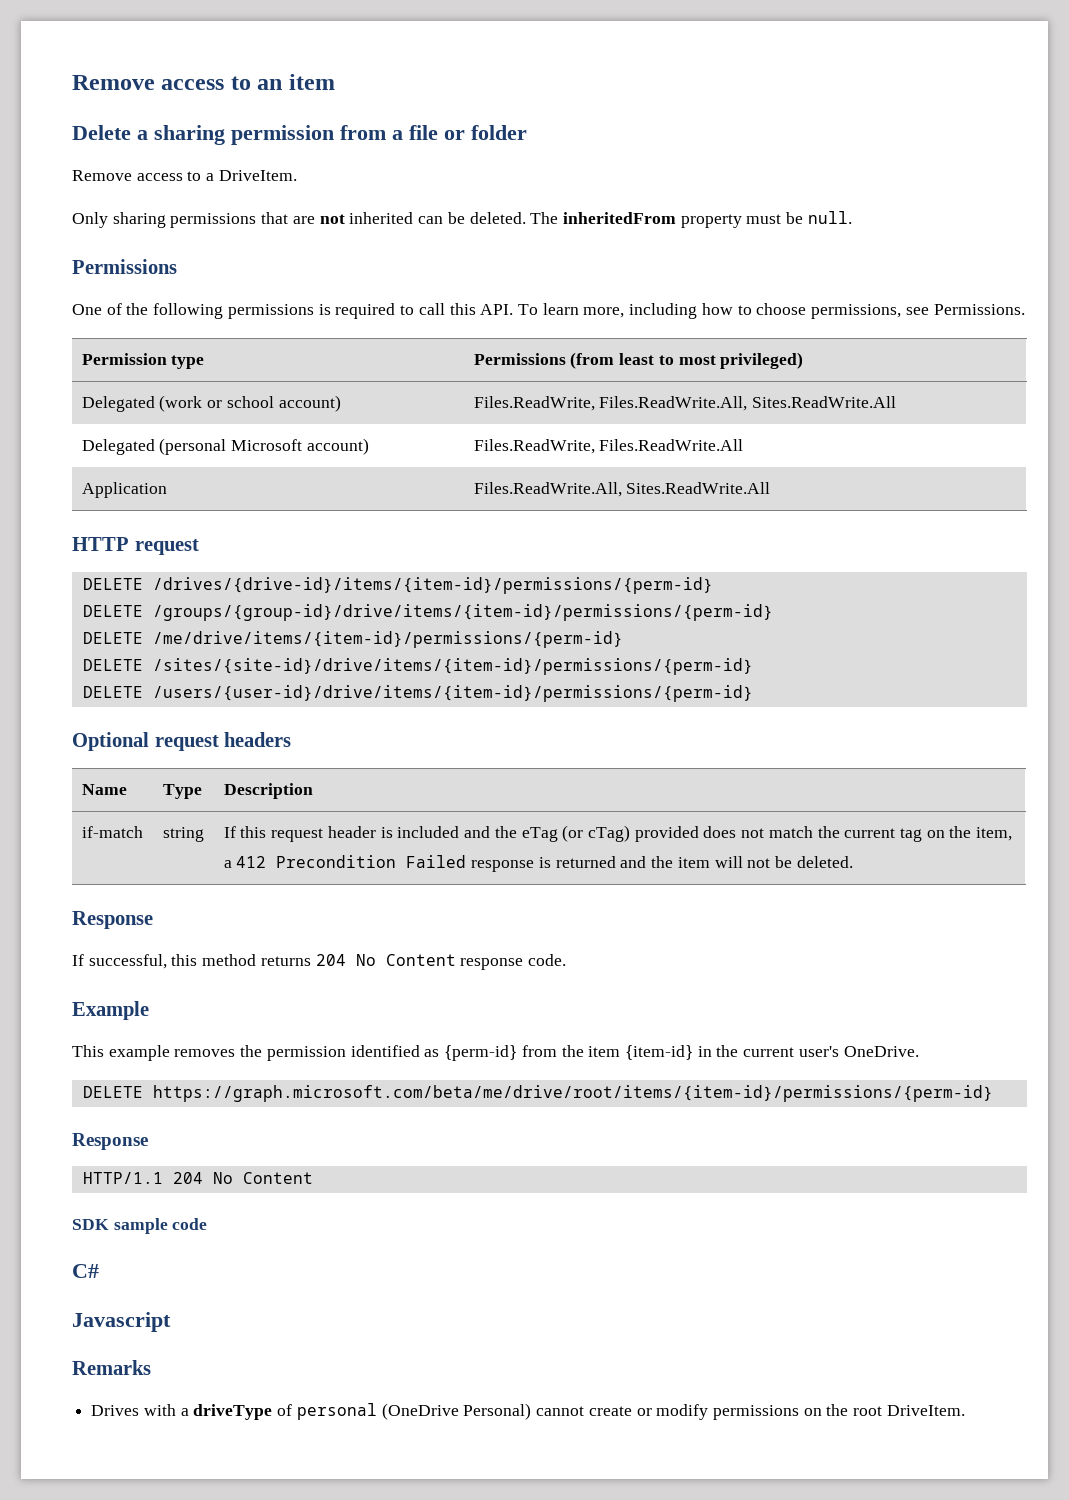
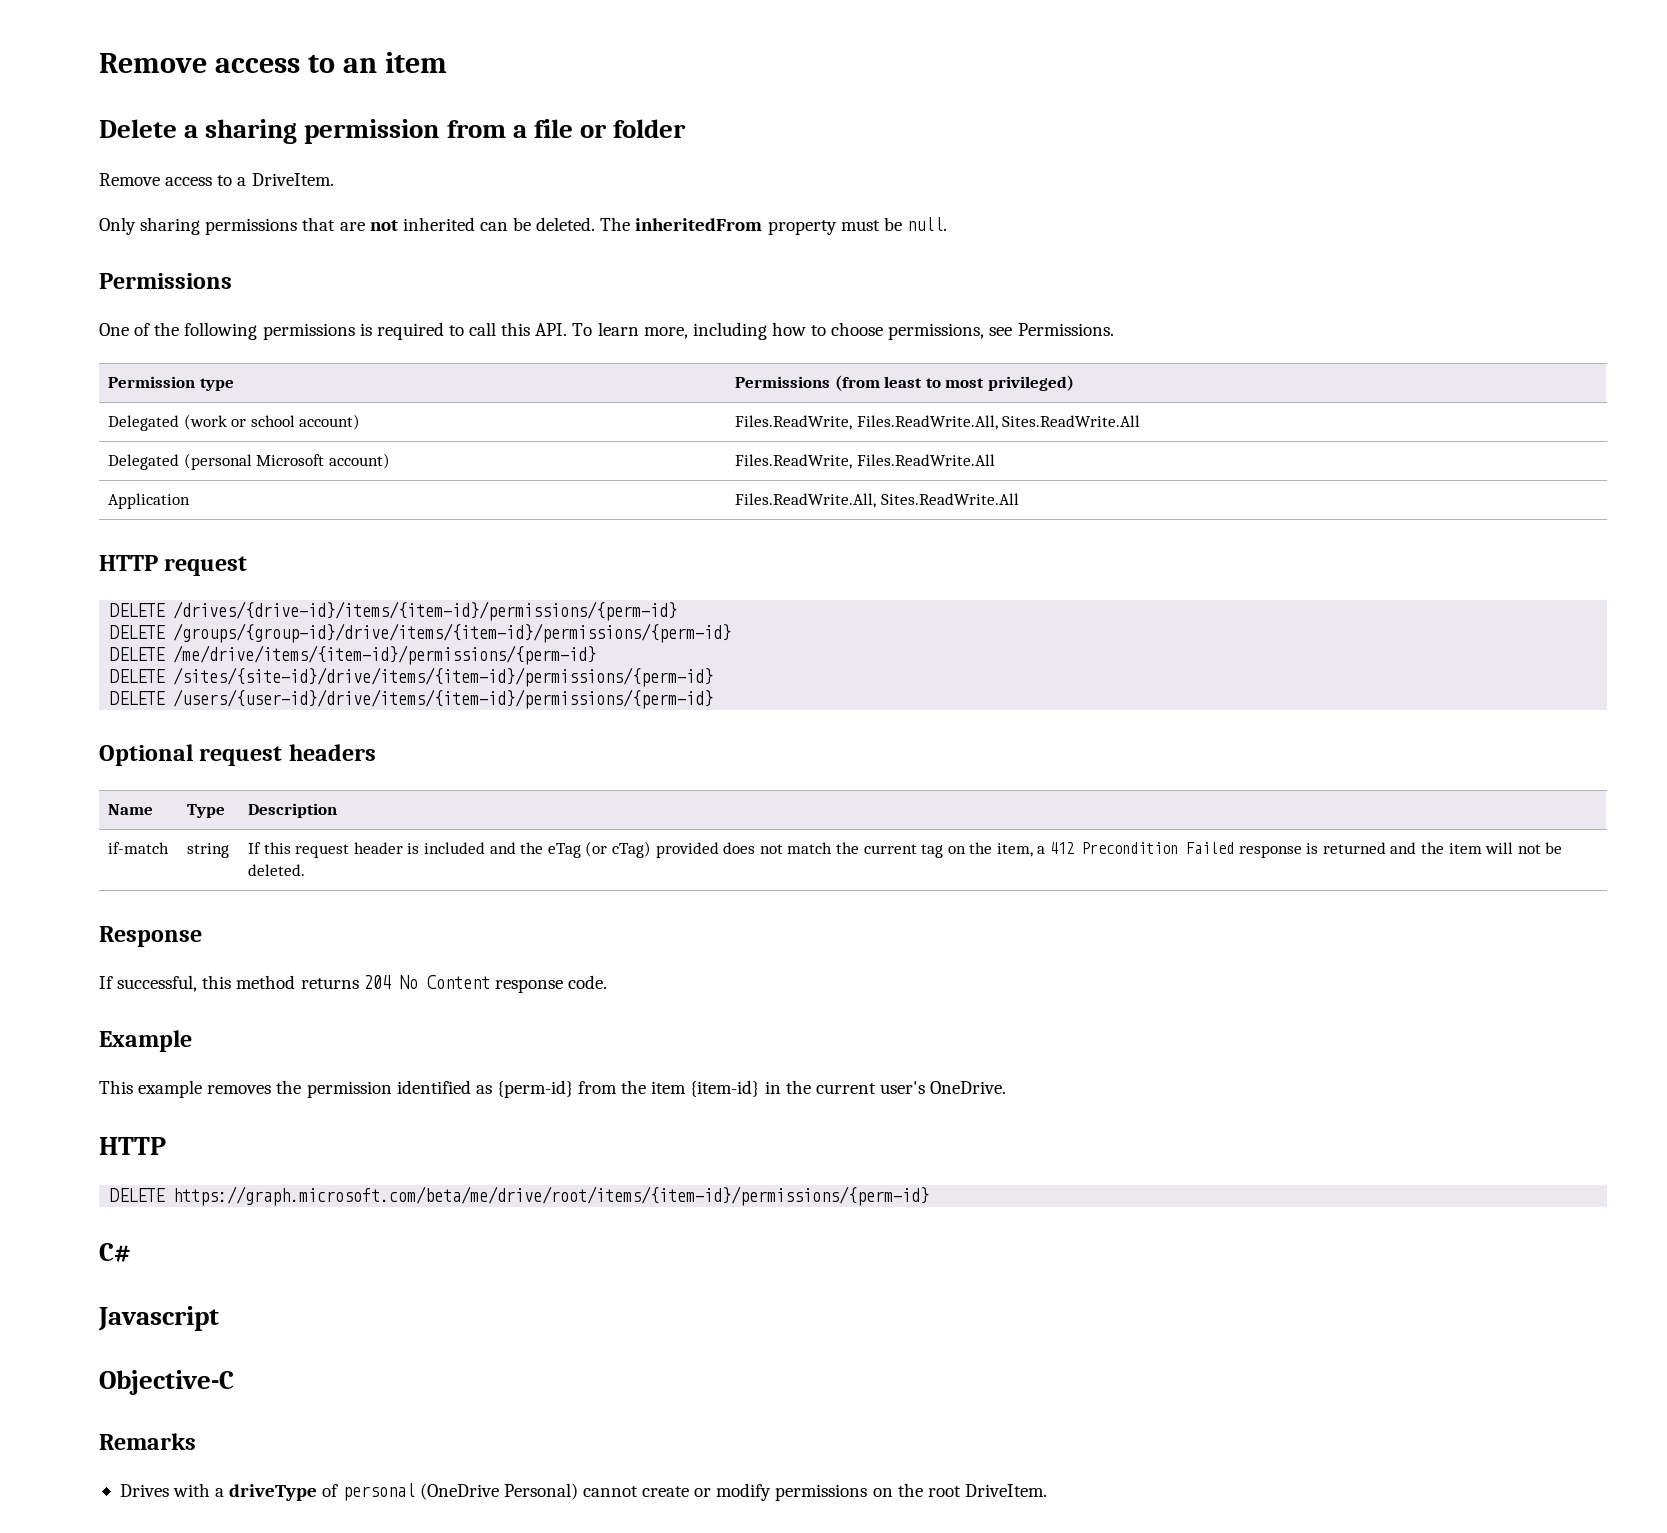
(919, 1051) none -> [99,1137,166,1155] // HTTP
[72,1133,148,1150] [82,1172,313,1184] [72,1218,208,1234] // Response // HTTP/1.1 204 No Content // SDK sample code -> (930, 1196) none
(171, 1322) none -> [99,1370,234,1395] // Objective-C

